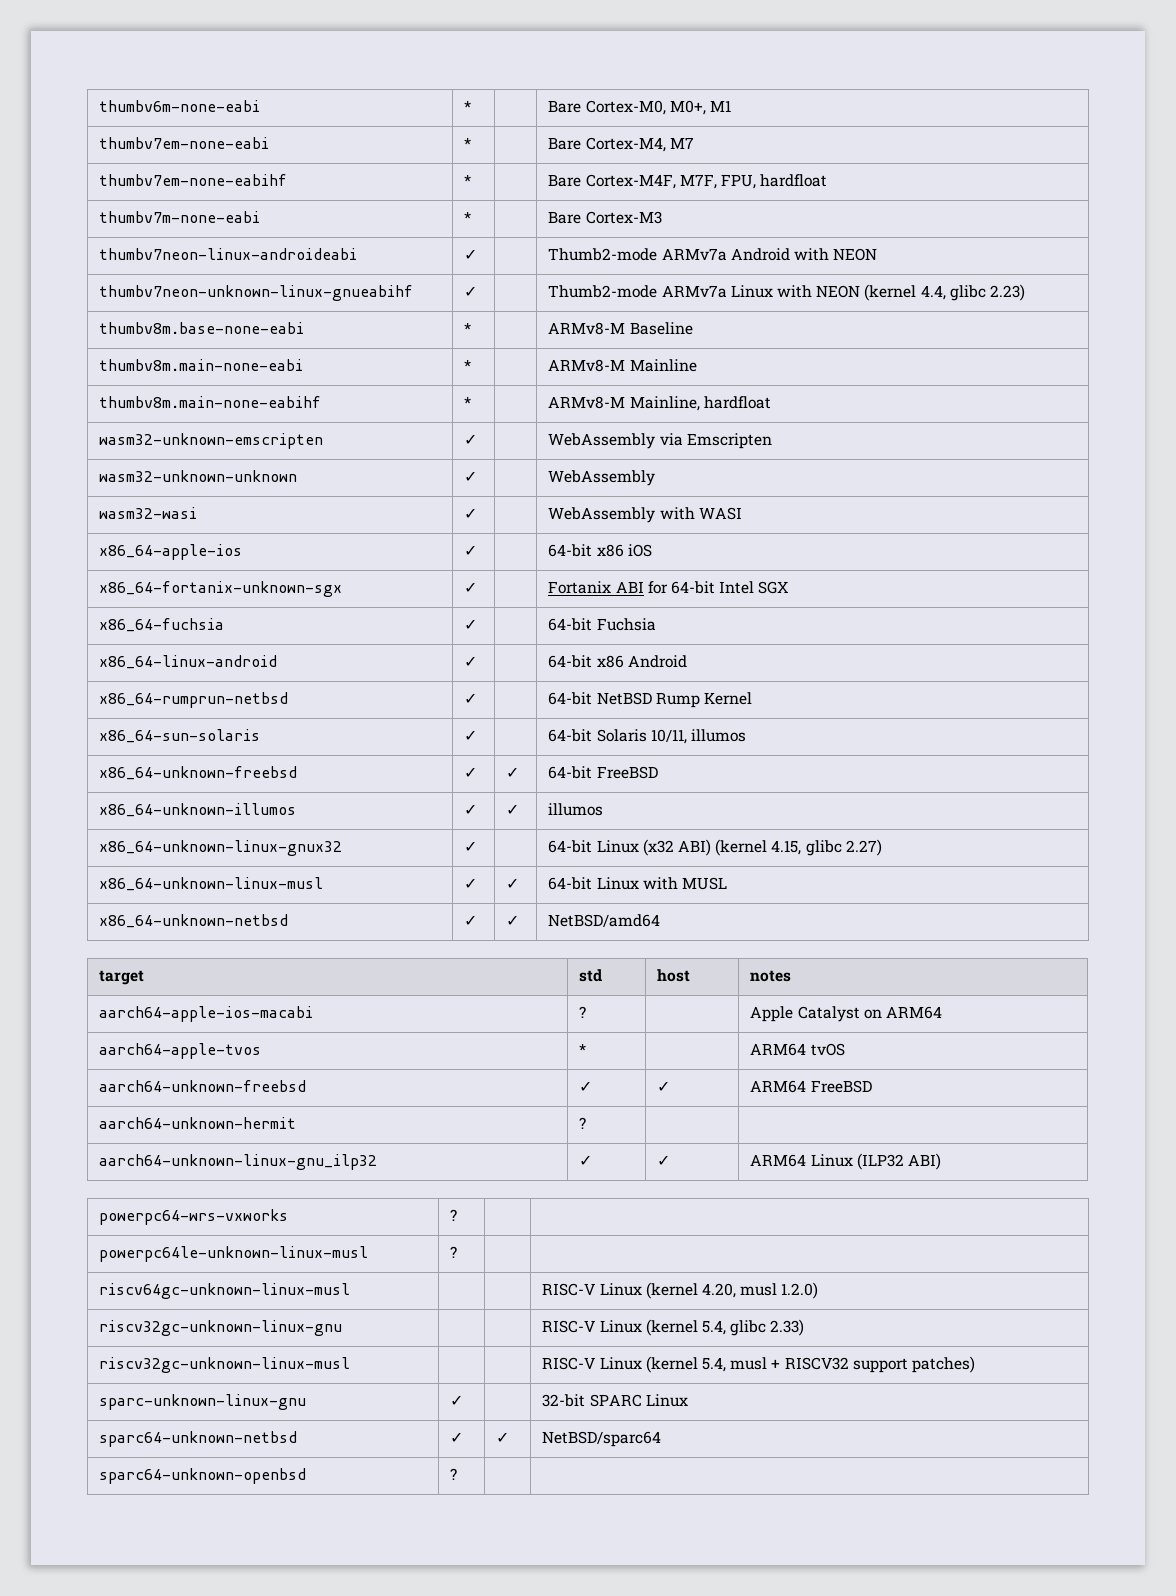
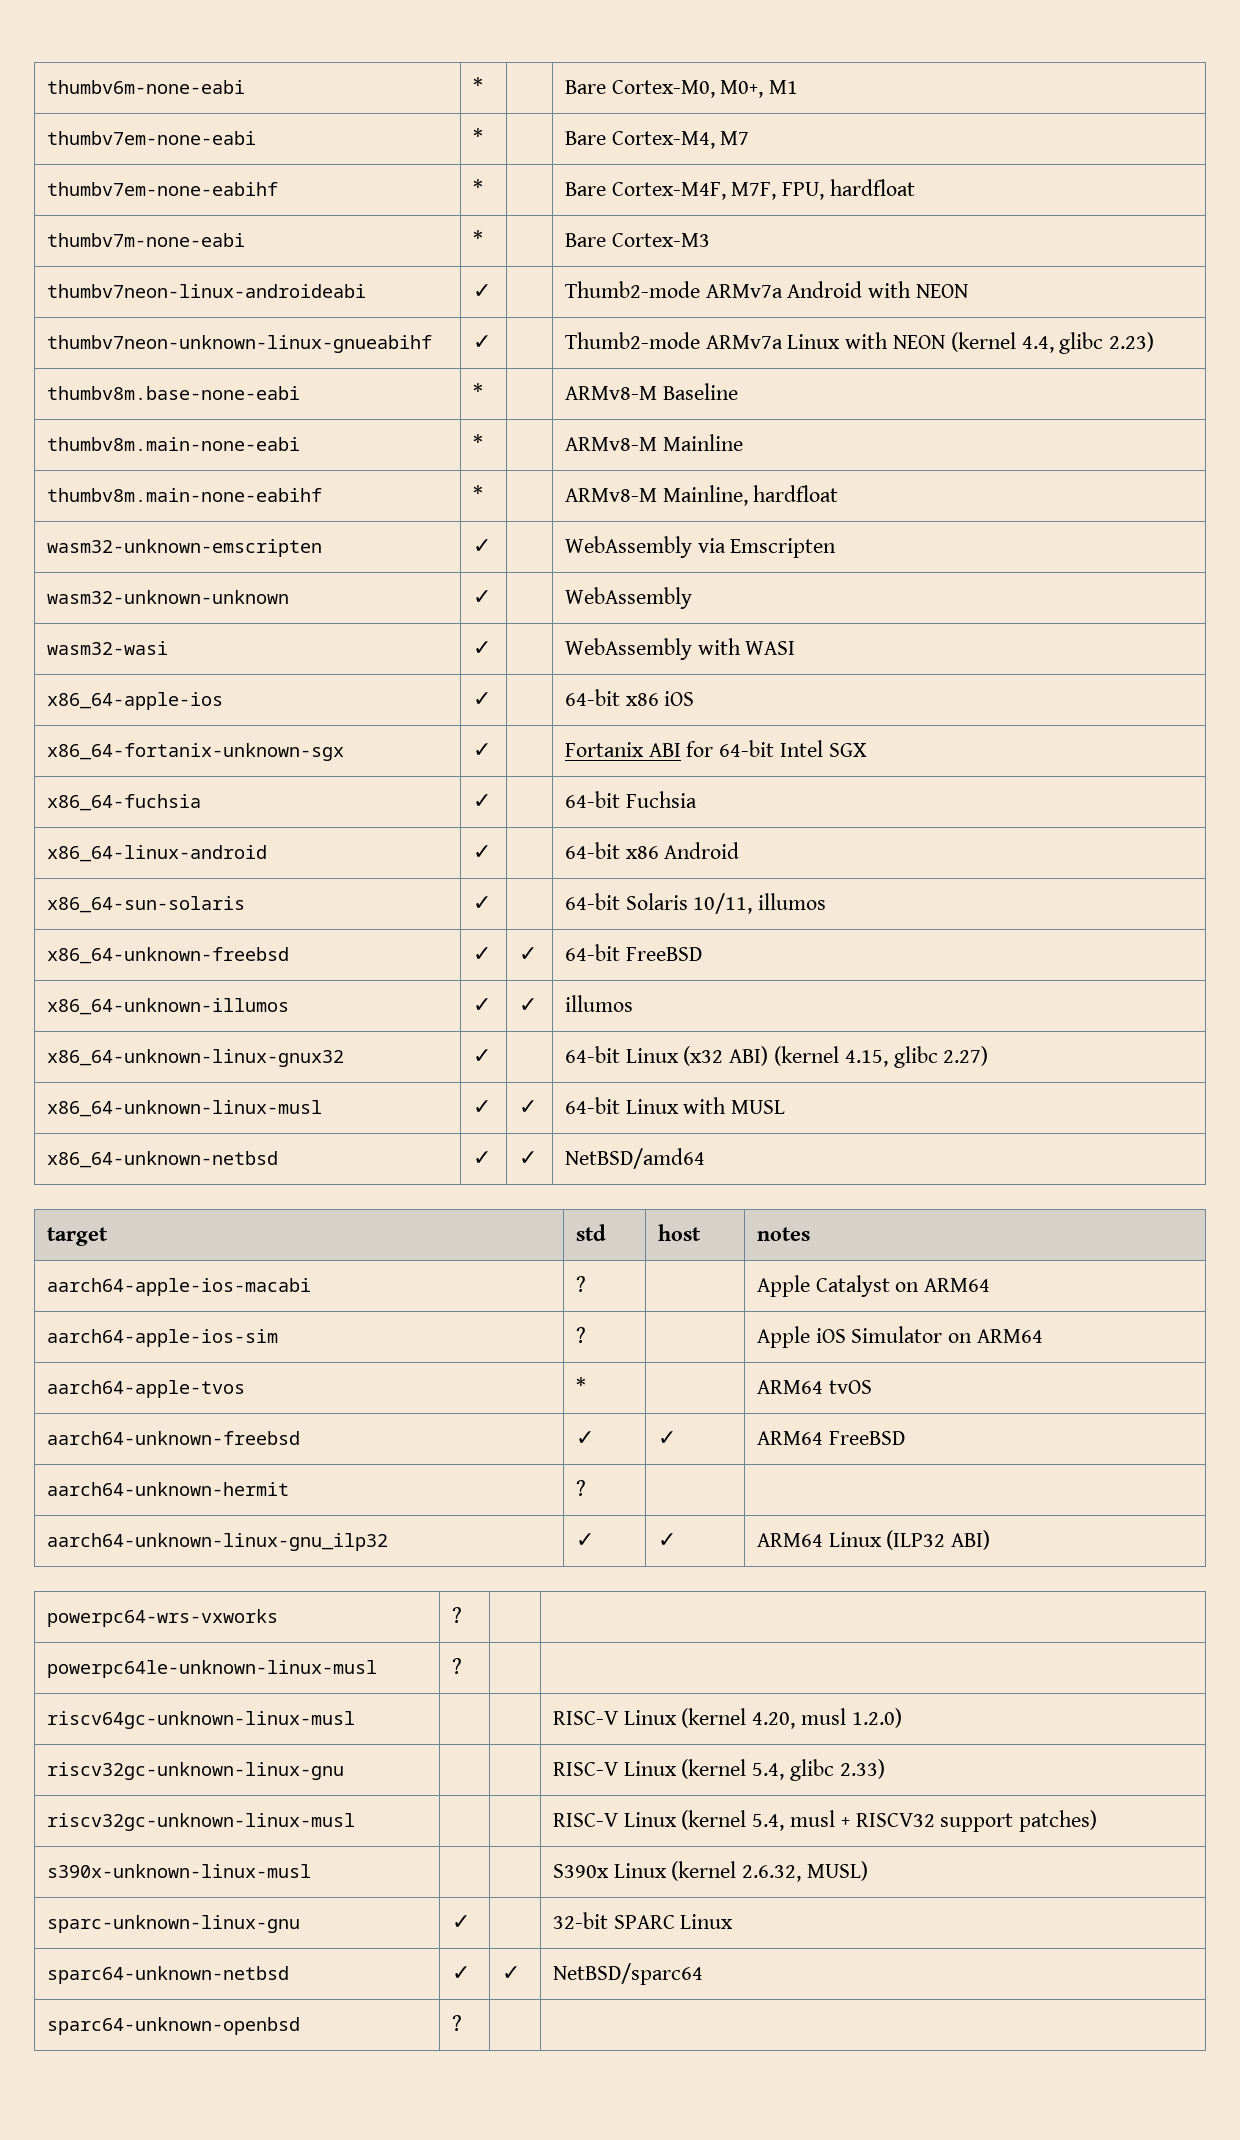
[99,692,289,708] [464,693,478,704] [548,692,752,708] // x86_64-rumprun-netbsd | ✓ | | 64-bit NetBSD Rump Kernel -> (740, 850) none
(942, 1012) none -> [46,1329,278,1347] [575,1327,586,1343] [756,1326,1043,1348] // aarch64-apple-ios-sim | ? | | Apple iOS Simulator on ARM64
(975, 1364) none -> [46,1864,311,1878] [552,1861,868,1882] // s390x-unknown-linux-musl | | | S390x Linux (kernel 2.6.32, MUSL)

